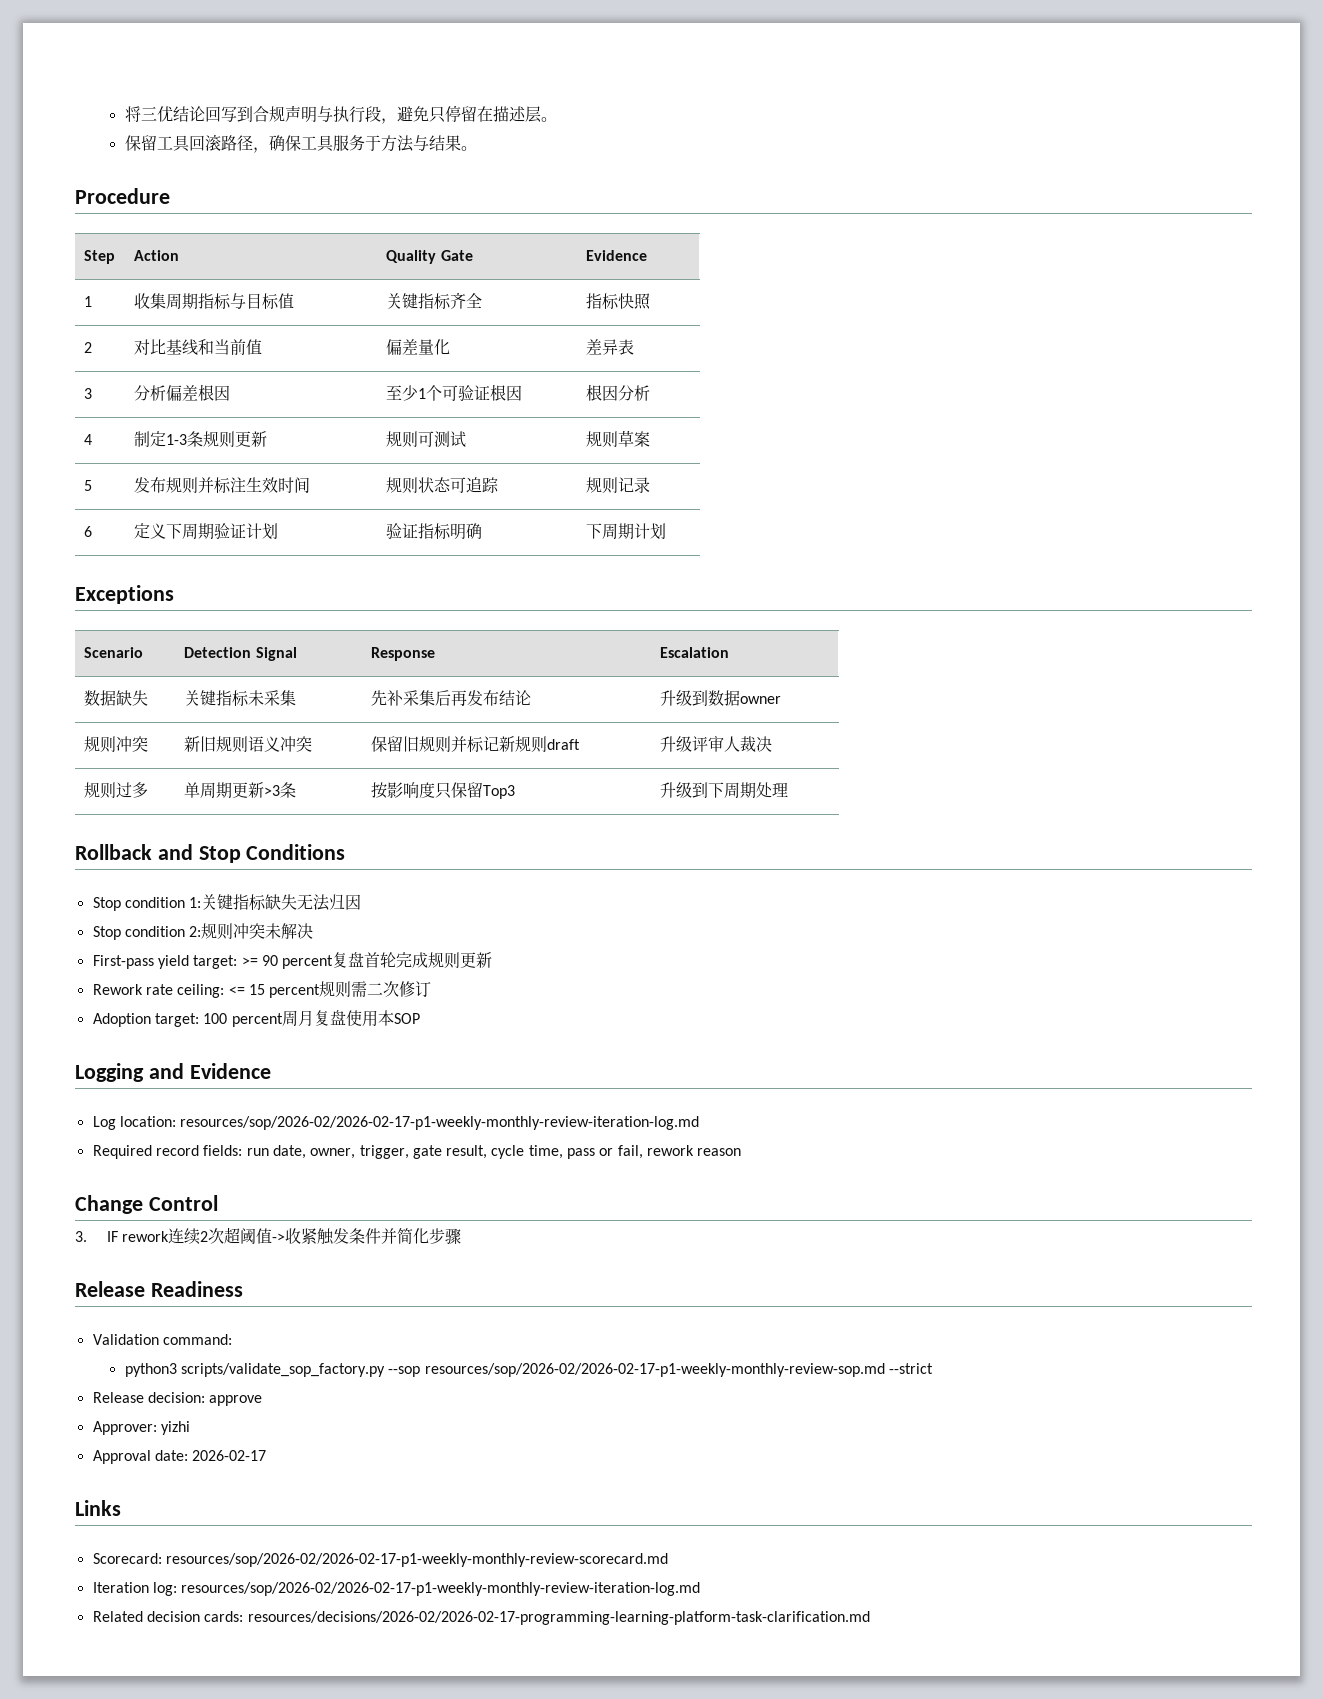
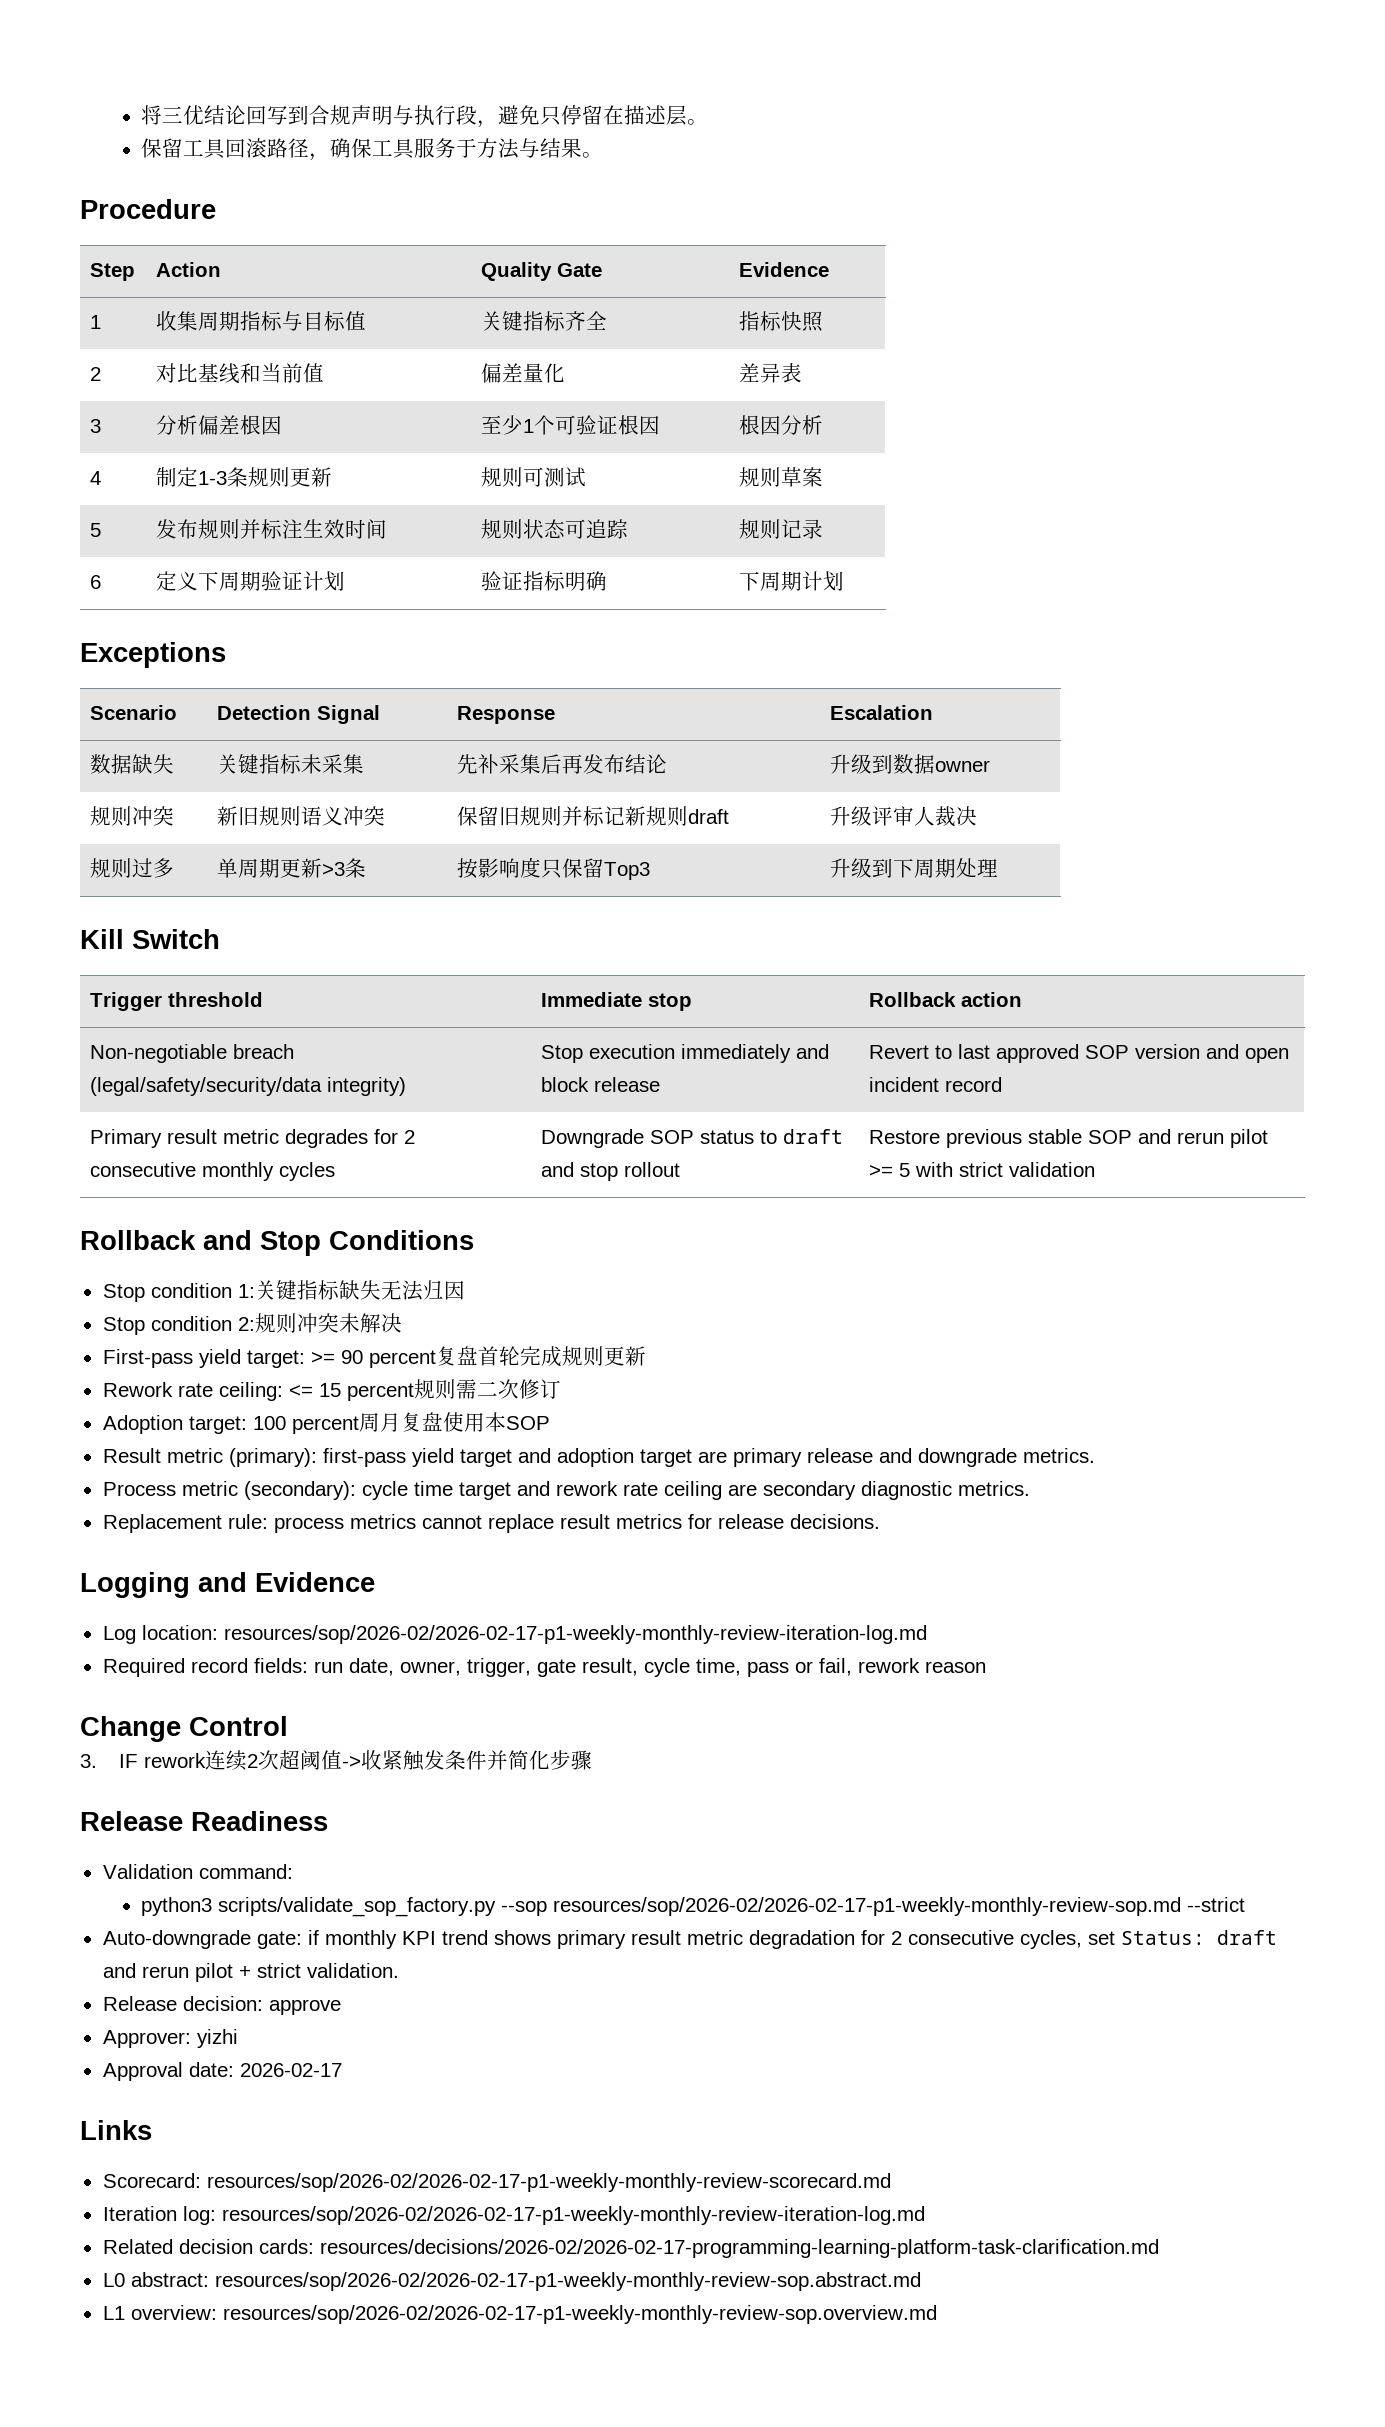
(789, 789) none -> [80,929,220,949] [90,992,264,1011] [541,992,693,1011] [869,992,1023,1007] [90,1044,295,1063] [90,1077,407,1096] [541,1044,830,1063] [541,1077,661,1092] [869,1044,1290,1063] [869,1077,1003,1092] [90,1129,416,1148] [90,1162,336,1181] [541,1129,844,1148] [541,1162,681,1181] [869,1129,1269,1148] [869,1162,1096,1177] // Kill Switch // Trigger threshold | Immediate stop | Rollback action // Non-negotiable breach (legal/safety/security/data integrity) | Stop execution immediately and block release | Revert to last approved SOP version and open incident record // Primary result metric degrades for 2 consecutive monthly cycles | Downgrade SOP status to draft and stop rollout | Restore previous stable SOP and rerun pilot >= 5 with strict validation
(420, 1018) none -> [102,1448,1095,1467] [102,1481,1030,1500] [102,1514,880,1533] // Result metric (primary): first-pass yield target and adoption target are primary release and downgrade metrics. // Process metric (secondary): cycle time target and rework rate ceiling are secondary diagnostic metrics. // Replacement rule: process metrics cannot replace result metrics for release decisions.
(933, 1368) none -> [102,1930,1277,1949] [102,1963,399,1982] // Auto-downgrade gate: if monthly KPI trend shows primary result metric degradation for 2 consecutive cycles, set Status: draft and rerun pilot + strict validation.
(870, 1618) none -> [102,2272,921,2291] [102,2305,937,2324] // L0 abstract: resources/sop/2026-02/2026-02-17-p1-weekly-monthly-review-sop.abstract.md // L1 overview: resources/sop/2026-02/2026-02-17-p1-weekly-monthly-review-sop.overview.md

